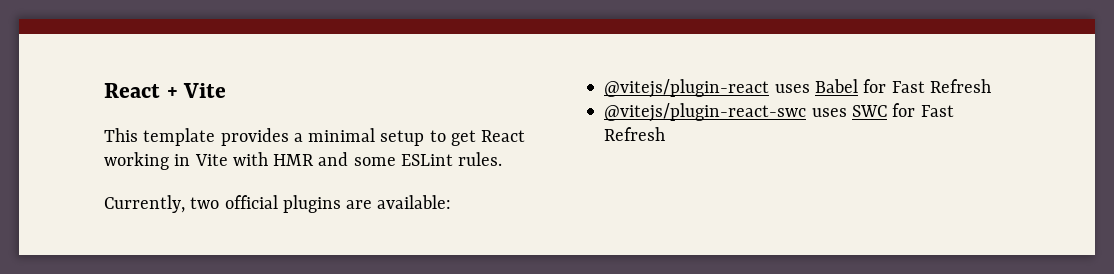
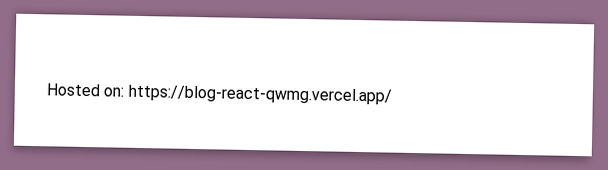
[104,83,227,98] [104,128,526,146] [104,152,503,170] [104,195,452,213] [604,79,991,98] [604,103,954,122] [604,127,666,141] React + Vite // This template provides a minimal setup to get React working in Vite with HMR and some ESLint rules. // Currently, two official plugins are available: // @vitejs/plugin-react uses Babel for Fast Refresh // @vitejs/plugin-react-swc uses SWC for Fast Refresh -> [46,83,392,105] Hosted on: https://blog-react-qwmg.vercel.app/

